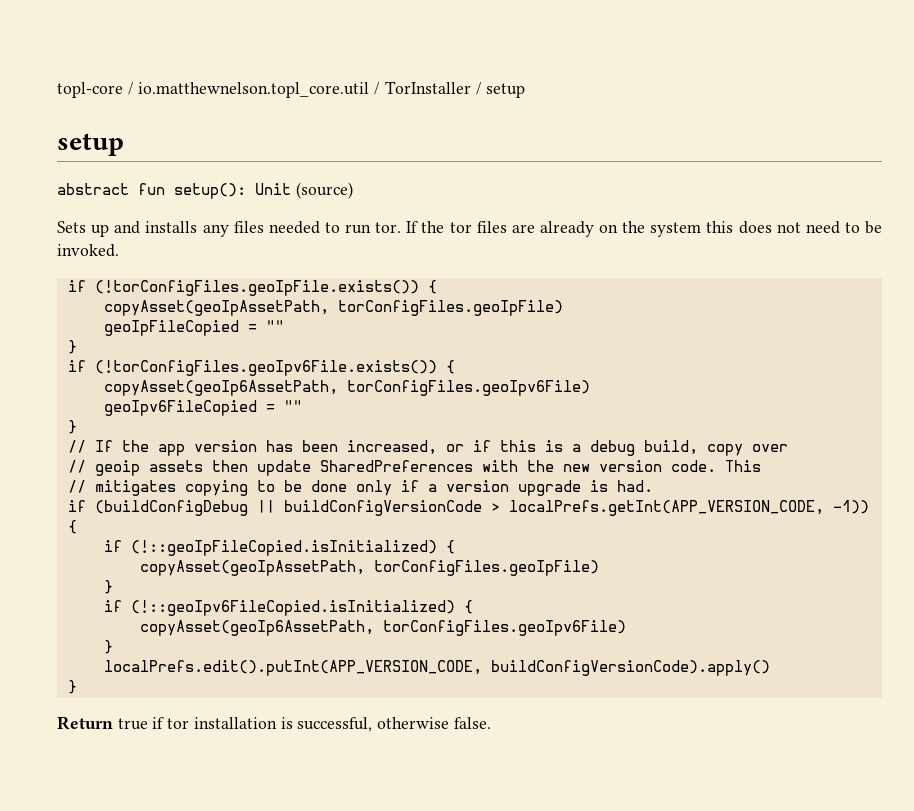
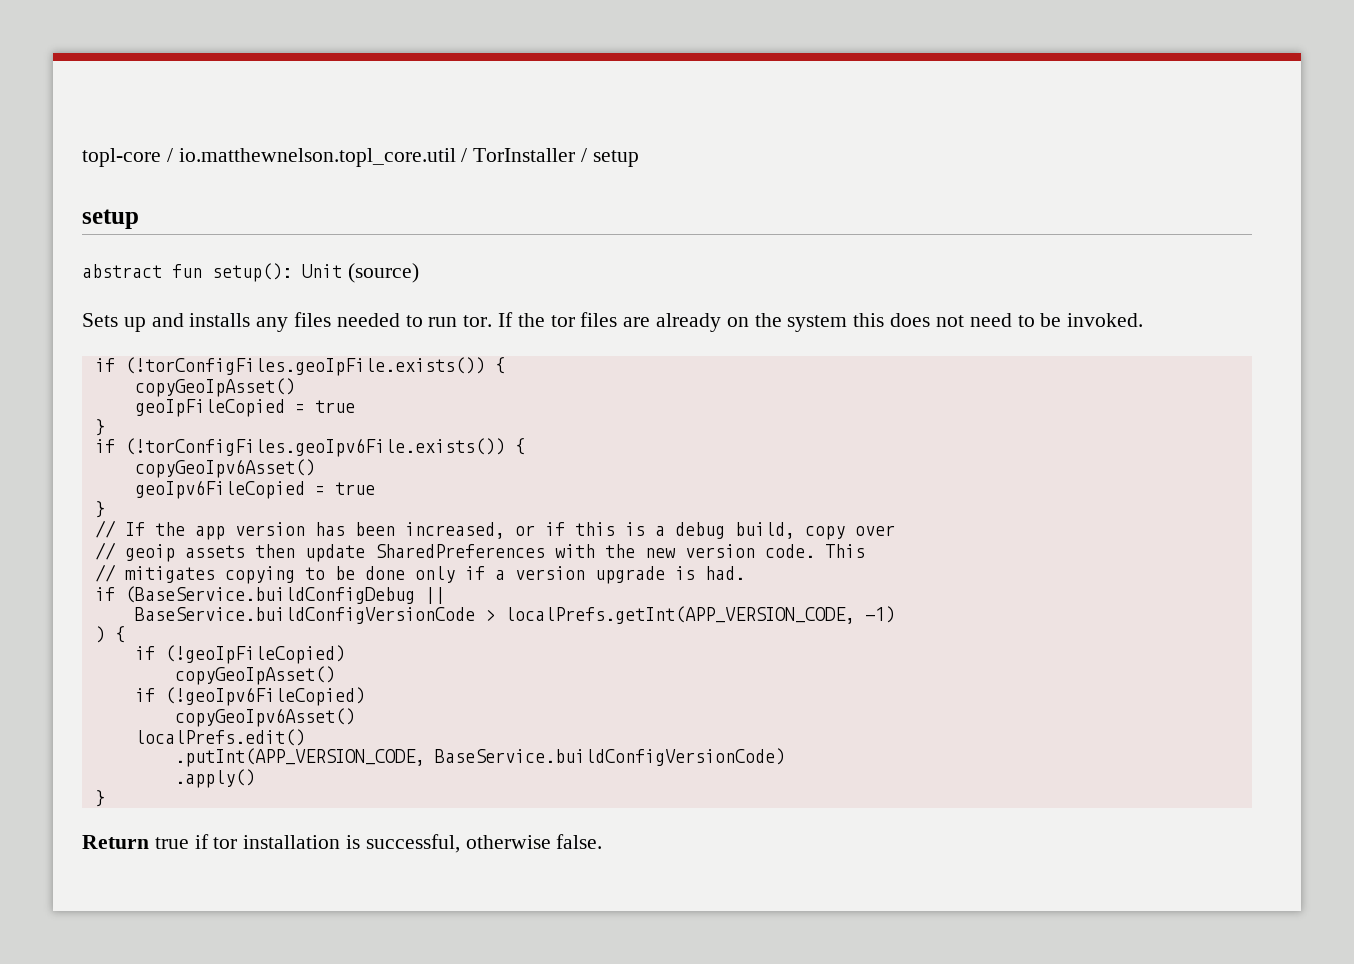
[103,300,563,316] copyAsset(geoIpAssetPath, torConfigFiles.geoIpFile) -> [134,378,295,397] copyGeoIpAsset()
[265,320,284,332] "" -> [314,400,355,413] true
[103,380,590,396] copyAsset(geoIp6AssetPath, torConfigFiles.geoIpv6File) -> [134,459,315,478] copyGeoIpv6Asset()
[283,400,302,412] "" -> [334,482,375,495] true
[94,500,248,516] (buildConfigDebug -> [124,586,415,604] (BaseService.buildConfigDebug
[283,500,482,516] buildConfigVersionCode -> [134,607,475,624] // BaseService.buildConfigVersionCode
[832,500,869,514] -1)) -> [864,606,895,623] [94,626,105,643] -1) // )
[130,540,455,556] [139,560,599,576] [103,580,113,594] [103,600,473,616] [139,620,626,636] [103,640,113,654] [103,660,770,676] (!::geoIpFileCopied.isInitialized) { // copyAsset(geoIpAssetPath, torConfigFiles.geoIpFile) // } // if (!::geoIpv6FileCopied.isInitialized) { // copyAsset(geoIp6AssetPath, torConfigFiles.geoIpv6File) // } // localPrefs.edit().putInt(APP_VERSION_CODE, buildConfigVersionCode).apply() -> [164,645,345,664] [174,666,335,685] [134,687,365,706] [174,708,355,727] [134,729,305,746] [174,748,785,767] [174,769,255,788] (!geoIpFileCopied) // copyGeoIpAsset() // if (!geoIpv6FileCopied) // copyGeoIpv6Asset() // localPrefs.edit() // .putInt(APP_VERSION_CODE, BaseService.buildConfigVersionCode) // .apply()

